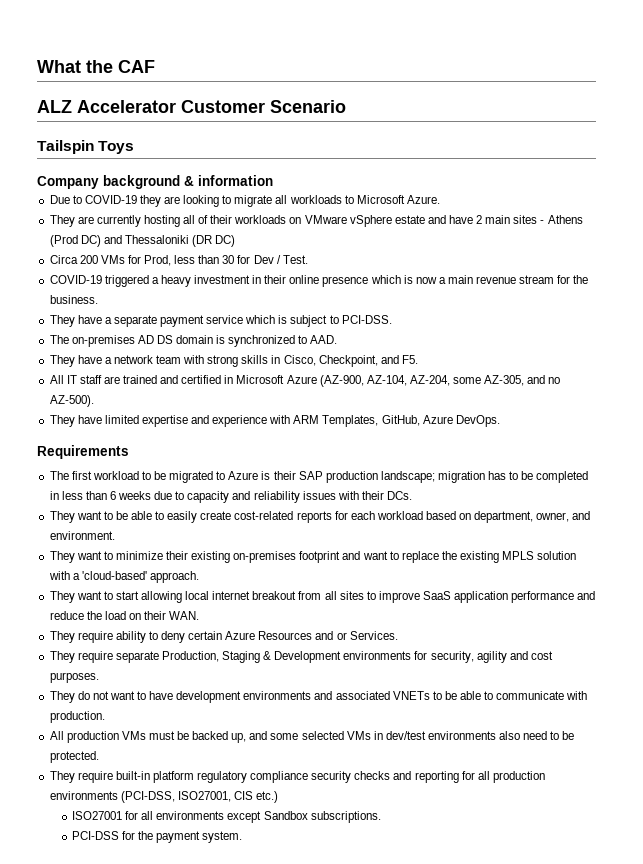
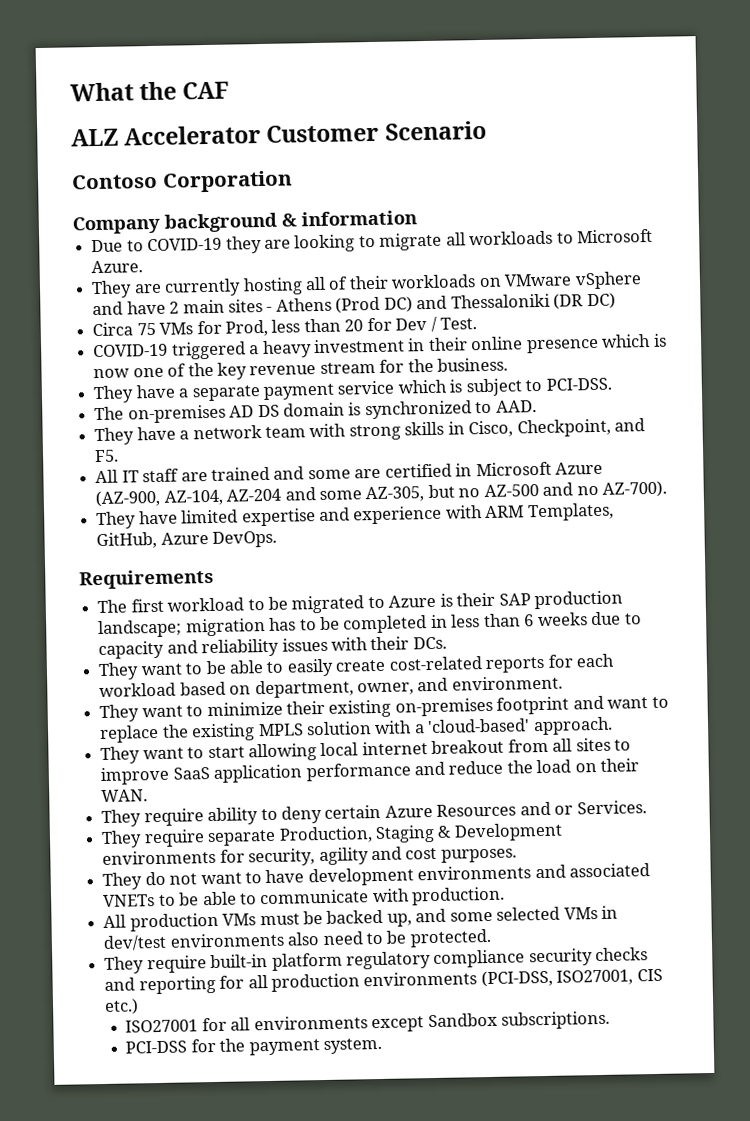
[37,140,135,154] Tailspin Toys -> [71,170,293,193] Contoso Corporation
[394,215,425,224] estate -> (642, 280) none
[79,255,98,264] 200 -> [136,322,156,336] 75
[222,255,235,264] 30 -> [344,319,364,332] 20
[438,275,474,284] a main -> [132,362,247,380] one of the key
(179, 379) none -> [307,468,382,480] some are
[409,375,525,386] AZ-204, some AZ-305, -> [226,484,539,503] AZ-204 and some AZ-305, but no AZ-500
[49,395,94,407] AZ-500). -> [602,480,668,498] AZ-700).

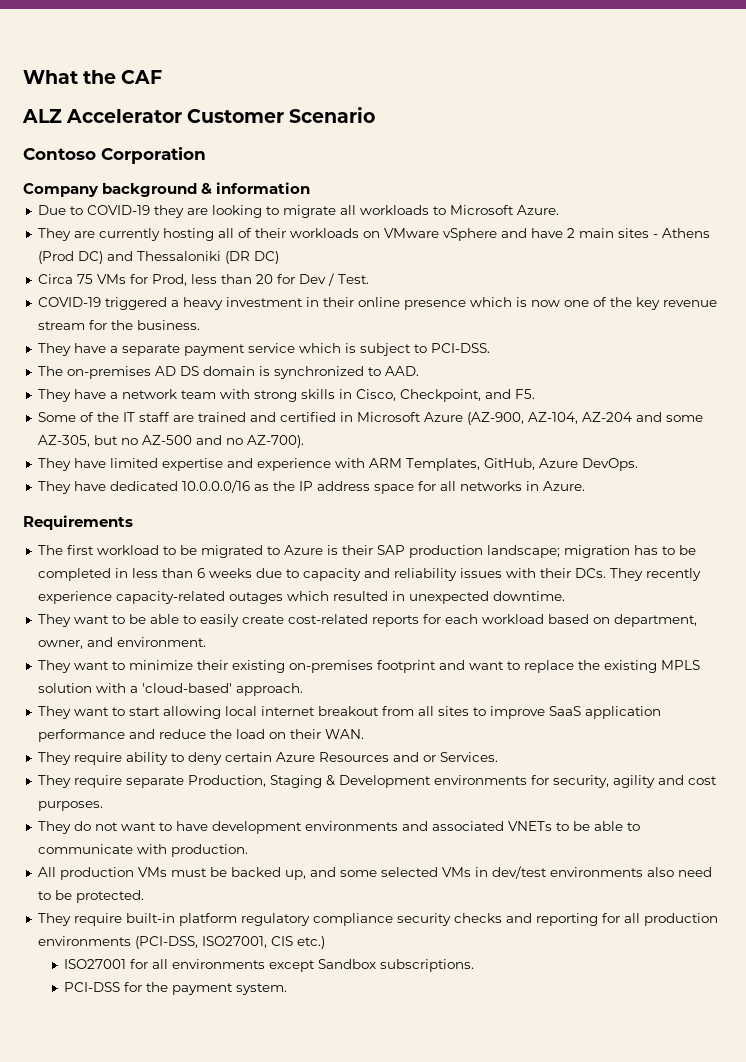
[95,469,119,484] All -> [37,412,119,422] Some of the
[307,468,382,480] some are -> (276, 417) none
(278, 539) none -> [37,480,585,494] // They have dedicated 10.0.0.0/16 as the IP address space for all networks in Azure.
(447, 643) none -> [609,568,701,581] [37,591,565,604] They recently experience capacity-related outages which resulted in unexpected downtime.

